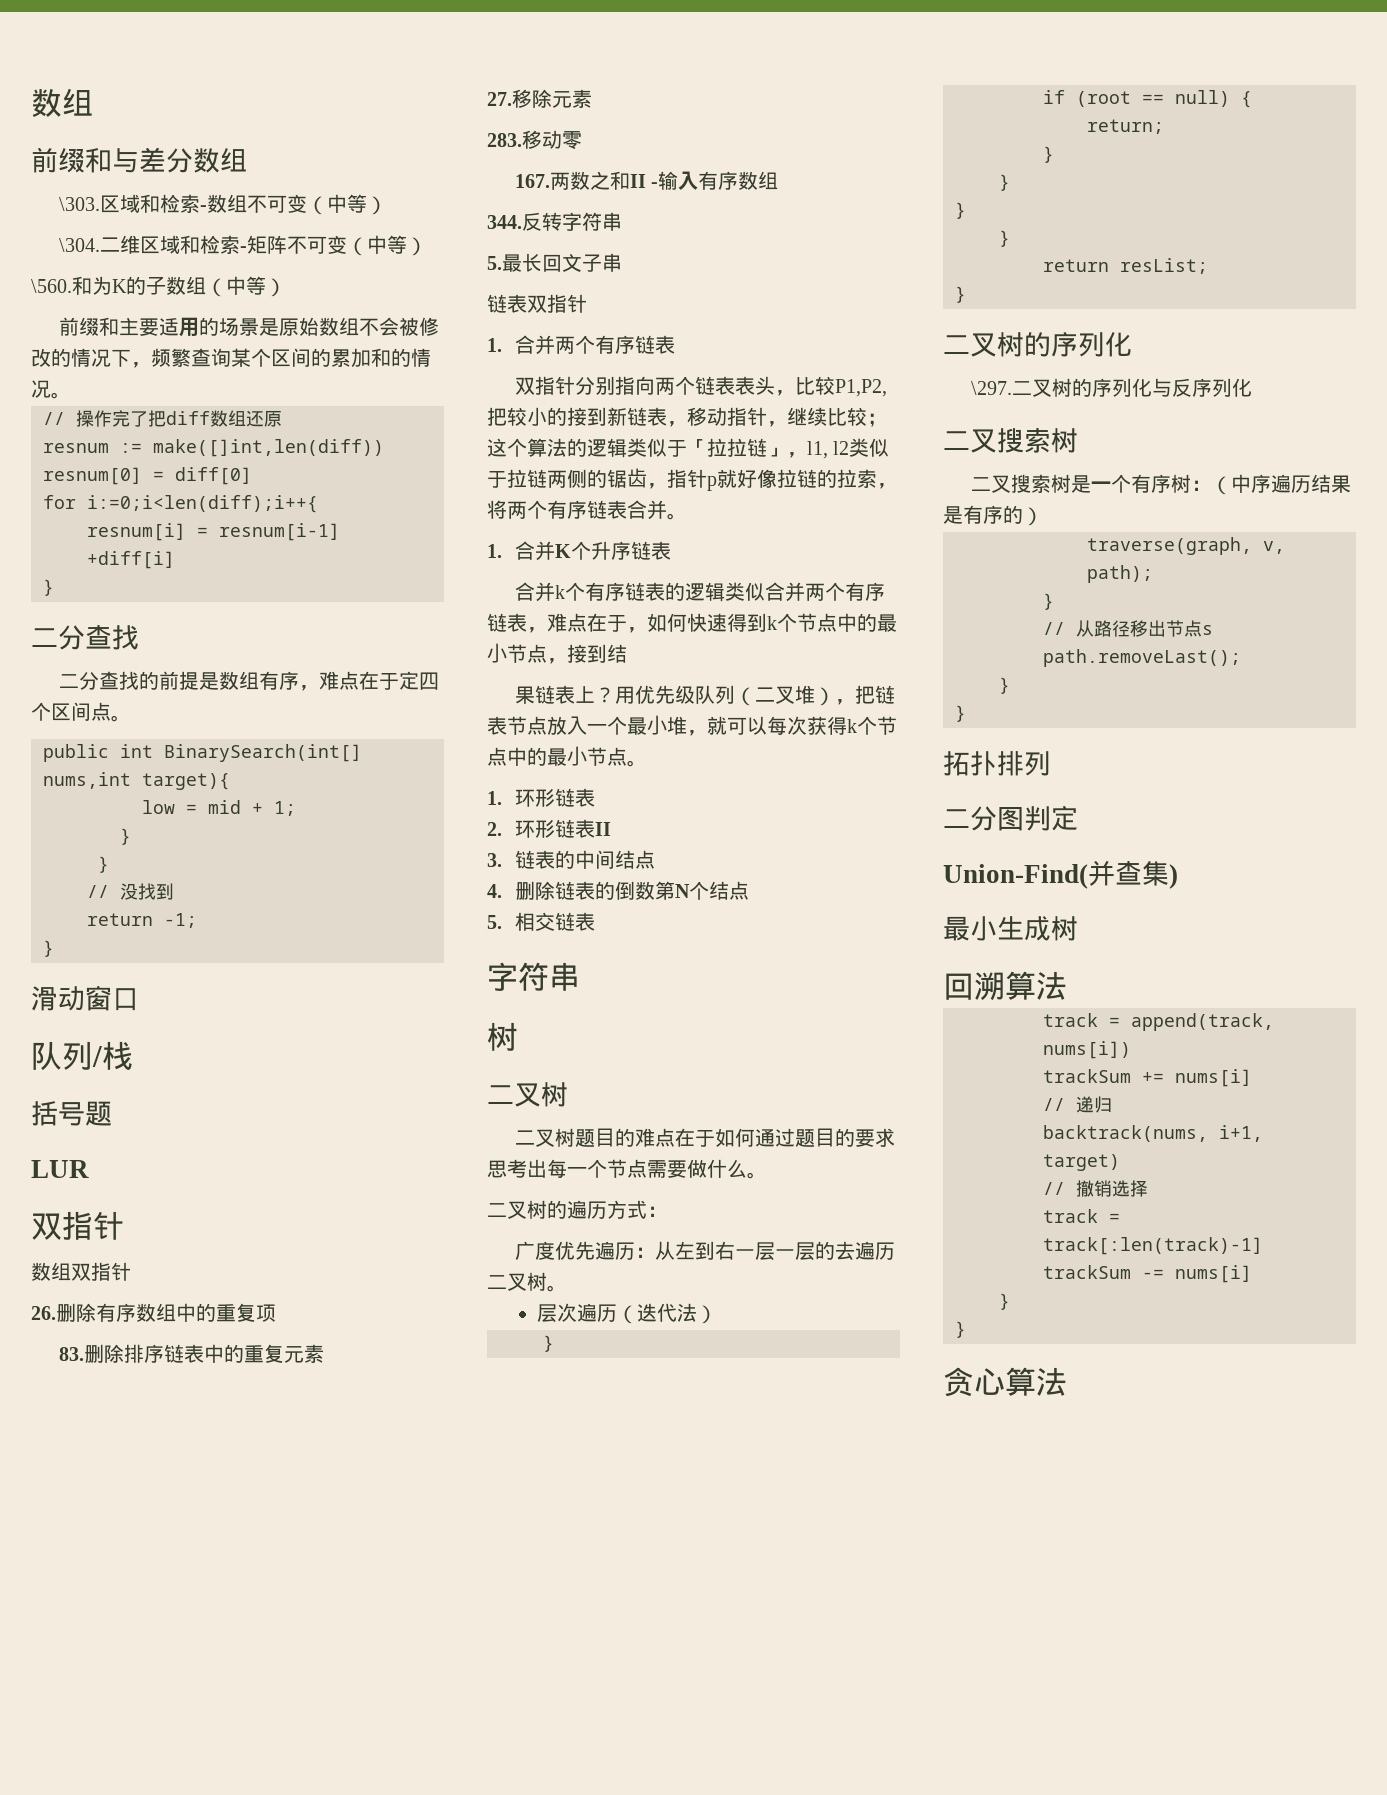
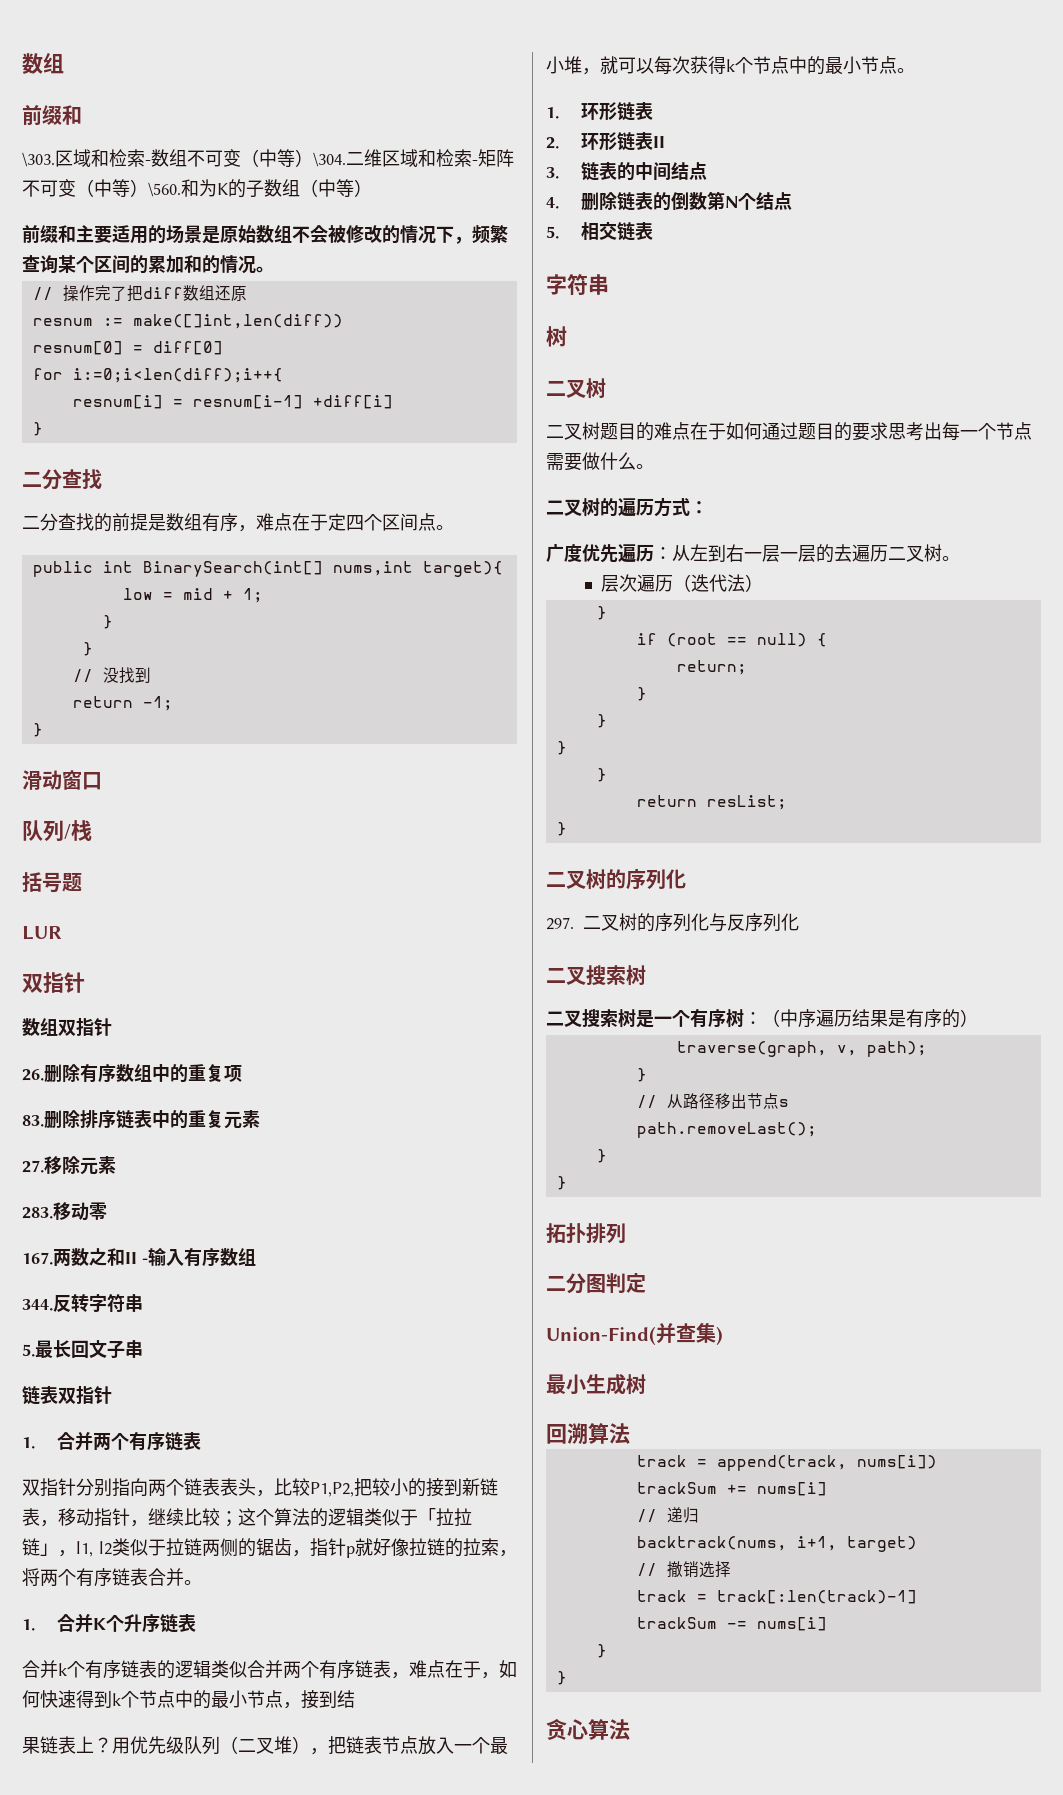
[112,147,247,173] 与差分数组 -> (82, 115) none
(388, 205) // -> (313, 158) none
(428, 246) // -> (148, 188) none
[971,381,1013,395] \297. -> [546,917,574,930] 297.

